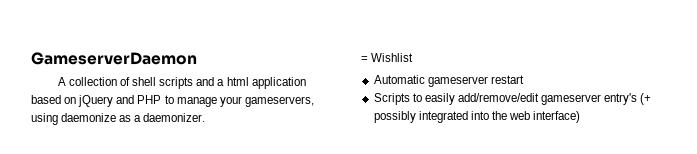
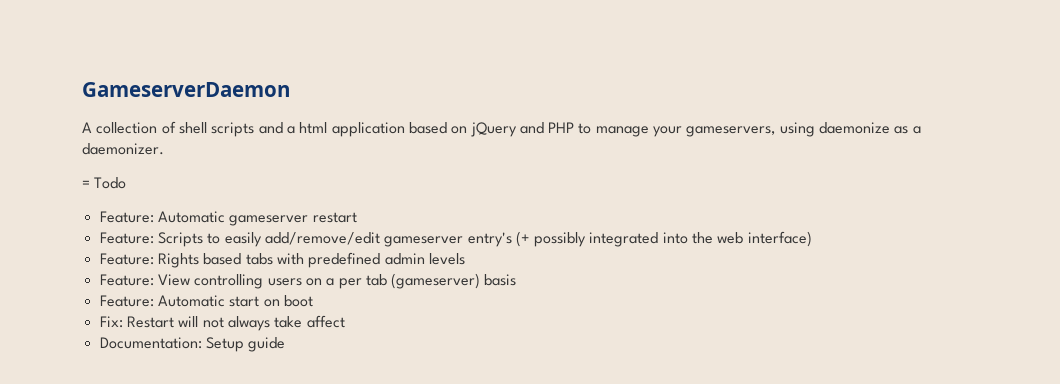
[371,53,414,62] Wishlist // -> [94,177,127,189] [99,211,154,223] Todo // Feature:
(524, 79) none -> [99,232,154,244] Feature:
(581, 117) none -> [99,252,465,268] [99,273,517,289] [99,295,313,307] [99,315,345,331] [99,337,286,352] // Feature: Rights based tabs with predefined admin levels // Feature: View controlling users on a per tab (gameserver) basis // Feature: Automatic start on boot // Fix: Restart will not always take affect // Documentation: Setup guide

